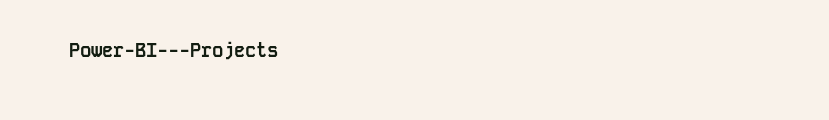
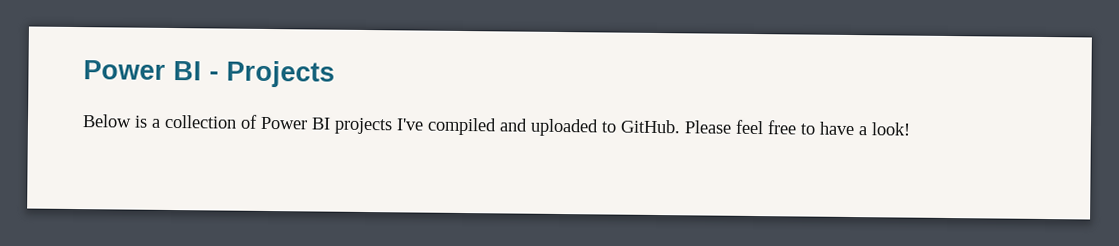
[69,41,278,60] Power-BI---Projects -> [83,60,335,88] [82,114,911,137] Power BI - Projects // Below is a collection of Power BI projects I've compiled and uploaded to GitHub. Please feel free to have a look!

